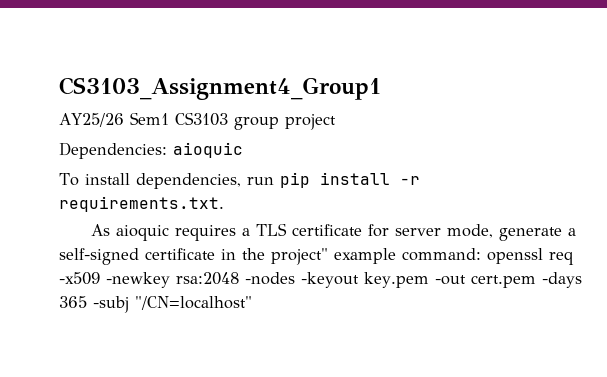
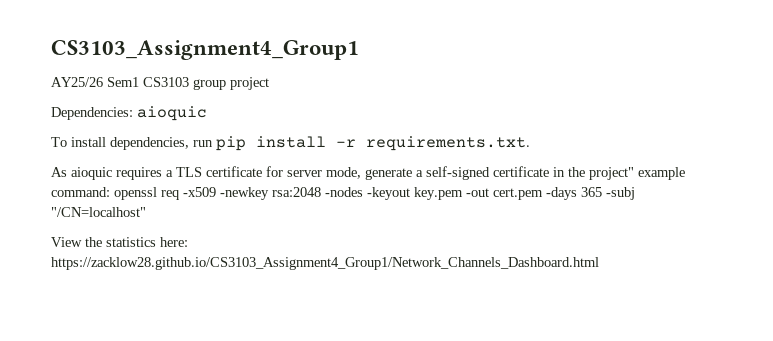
(252, 303) none -> [51,237,188,247] [51,257,599,270] // View the statistics here: https://zacklow28.github.io/CS3103_Assignment4_Group1/Network_Channels_Dashboard.html

